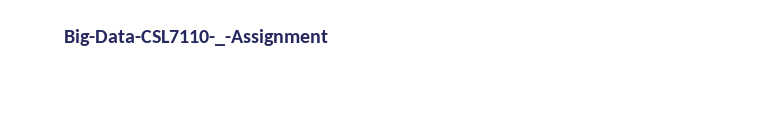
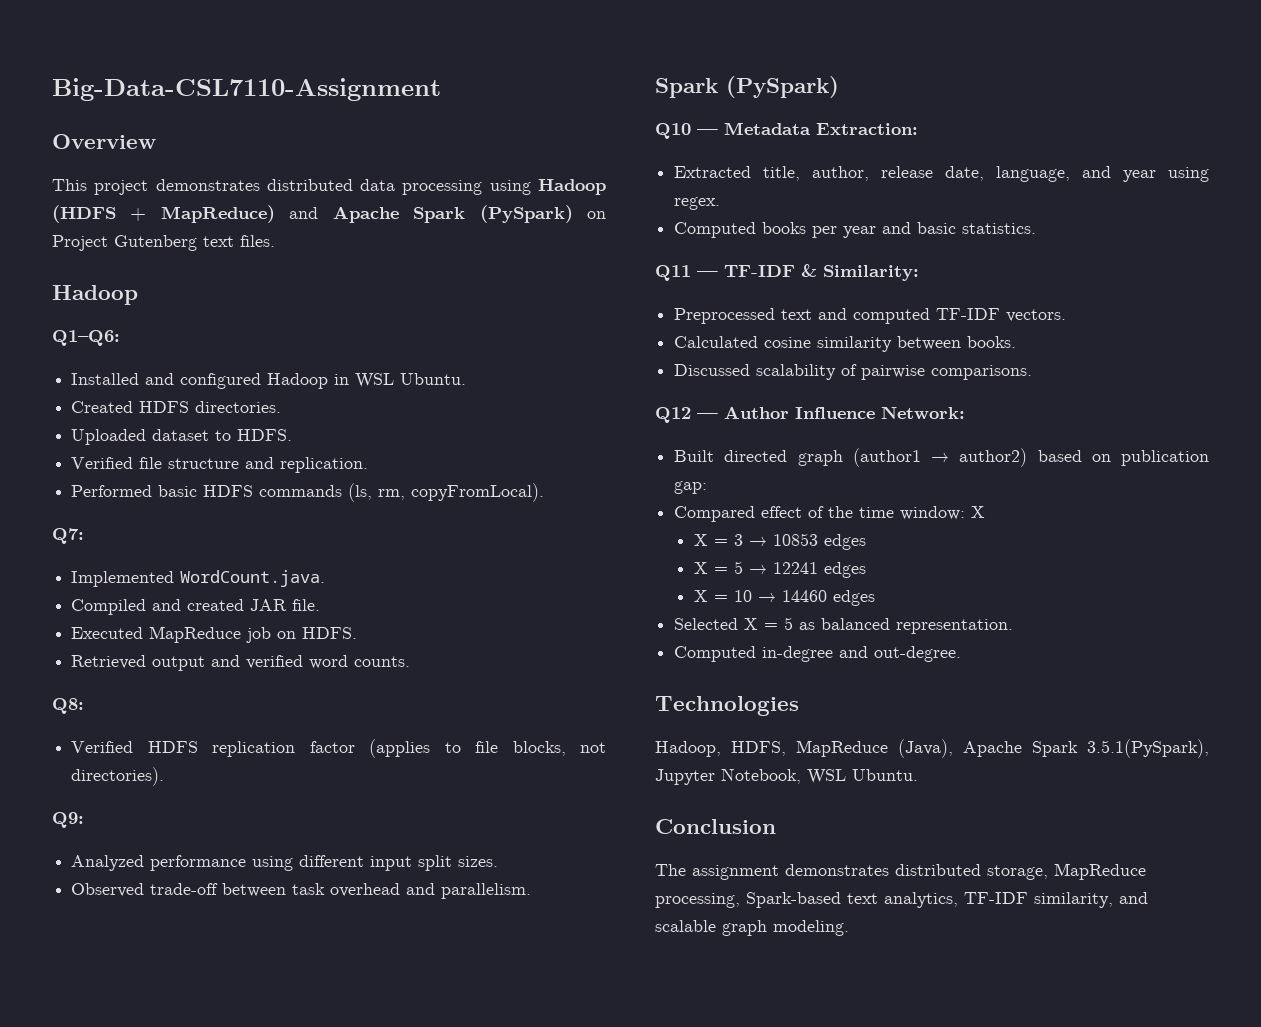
[64,29,328,46] Big-Data-CSL7110-_-Assignment -> [52,78,441,101] [52,134,156,149] [52,179,606,195] [52,205,607,223] [52,235,275,251] [52,285,138,305] [52,330,120,346] [71,373,467,389] [71,401,282,413] [71,429,293,445] [71,457,369,473] [71,483,545,502] [52,528,84,544] [71,570,326,587] [71,599,321,615] [71,626,358,643] [71,655,411,671] [52,698,84,714] [71,739,606,758] [71,767,165,786] [52,812,84,828] [71,855,499,871] [71,883,532,899] [655,76,839,98] [655,122,918,139] [674,166,1209,182] [674,197,721,210] [674,222,1037,238] [655,264,919,281] [674,308,1067,324] [674,336,1017,352] [674,364,1033,380] [655,406,965,423] [674,448,1209,467] [674,481,708,494] [674,506,986,522] [694,533,867,550] [694,561,867,578] [694,590,876,606] [674,617,1014,634] [674,646,962,662] [655,696,799,716] [655,739,1209,758] [655,768,918,785] [655,819,776,834] [655,863,1146,880] [655,892,1148,908] [655,920,849,936] Big-Data-CSL7110-Assignment // Overview // This project demonstrates distributed data processing using Hadoop (HDFS + MapReduce) and Apache Spark (PySpark) on Project Gutenberg text files. // Hadoop // Q1–Q6: // Installed and configured Hadoop in WSL Ubuntu. // Created HDFS directories. // Uploaded dataset to HDFS. // Verified file structure and replication. // Performed basic HDFS commands (ls, rm, copyFromLocal). // Q7: // Implemented WordCount.java. // Compiled and created JAR file. // Executed MapReduce job on HDFS. // Retrieved output and verified word counts. // Q8: // Verified HDFS replication factor (applies to file blocks, not directories). // Q9: // Analyzed performance using different input split sizes. // Observed trade-off between task overhead and parallelism. // Spark (PySpark) // Q10 — Metadata Extraction: // Extracted title, author, release date, language, and year using regex. // Computed books per year and basic statistics. // Q11 — TF-IDF & Similarity: // Preprocessed text and computed TF-IDF vectors. // Calculated cosine similarity between books. // Discussed scalability of pairwise comparisons. // Q12 — Author Influence Network: // Built directed graph (author1 → author2) based on publication gap: // Compared effect of the time window: X // X = 3 → 10853 edges // X = 5 → 12241 edges // X = 10 → 14460 edges // Selected X = 5 as balanced representation. // Computed in-degree and out-degree. // Technologies // Hadoop, HDFS, MapReduce (Java), Apache Spark 3.5.1(PySpark), Jupyter Notebook, WSL Ubuntu. // Conclusion // The assignment demonstrates distributed storage, MapReduce processing, Spark-based text analytics, TF-IDF similarity, and scalable graph modeling.

